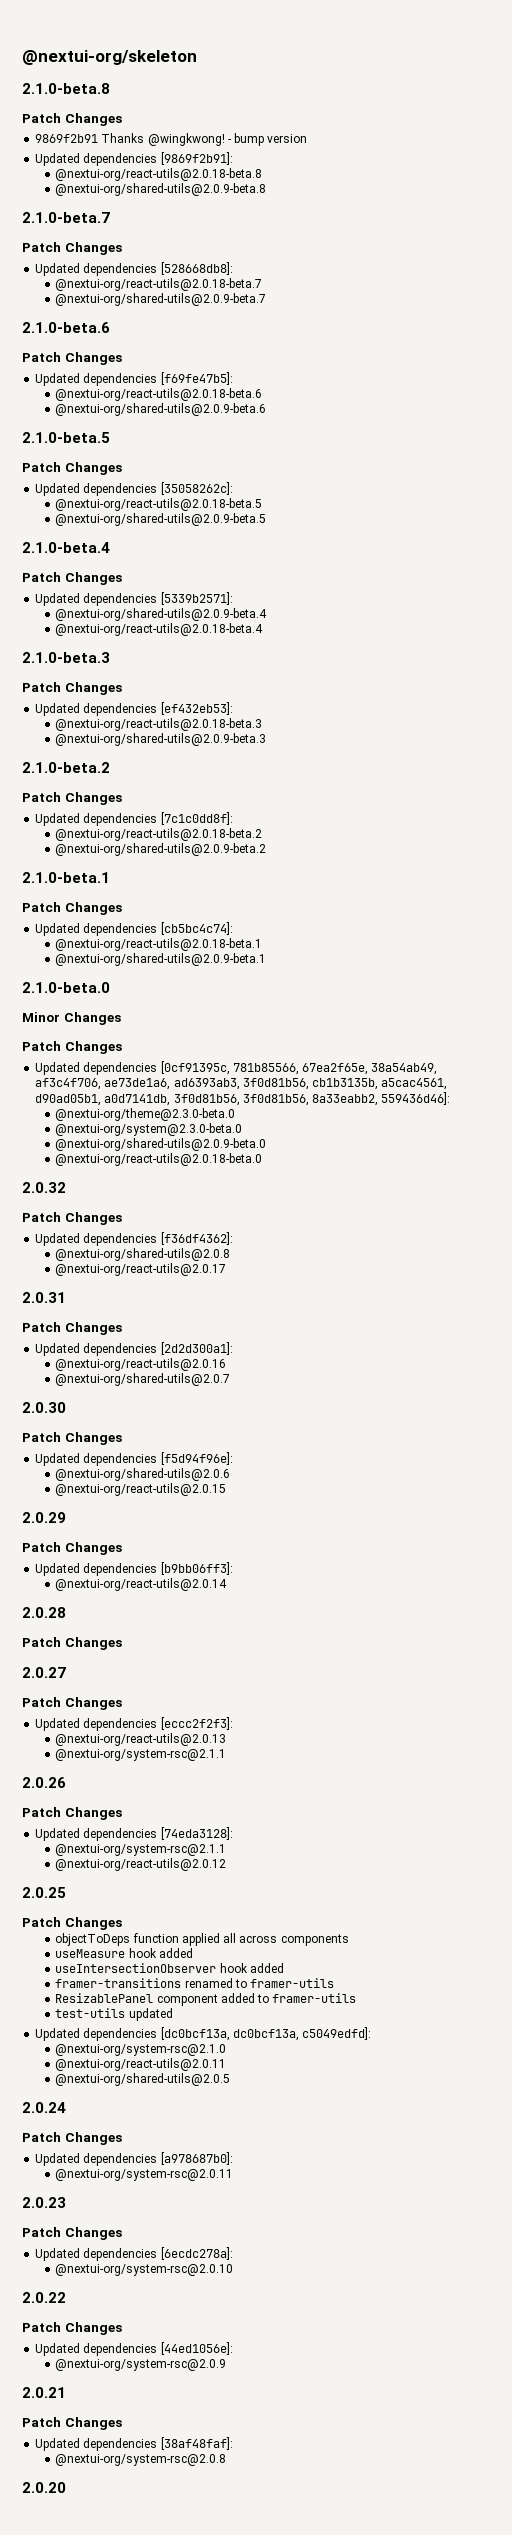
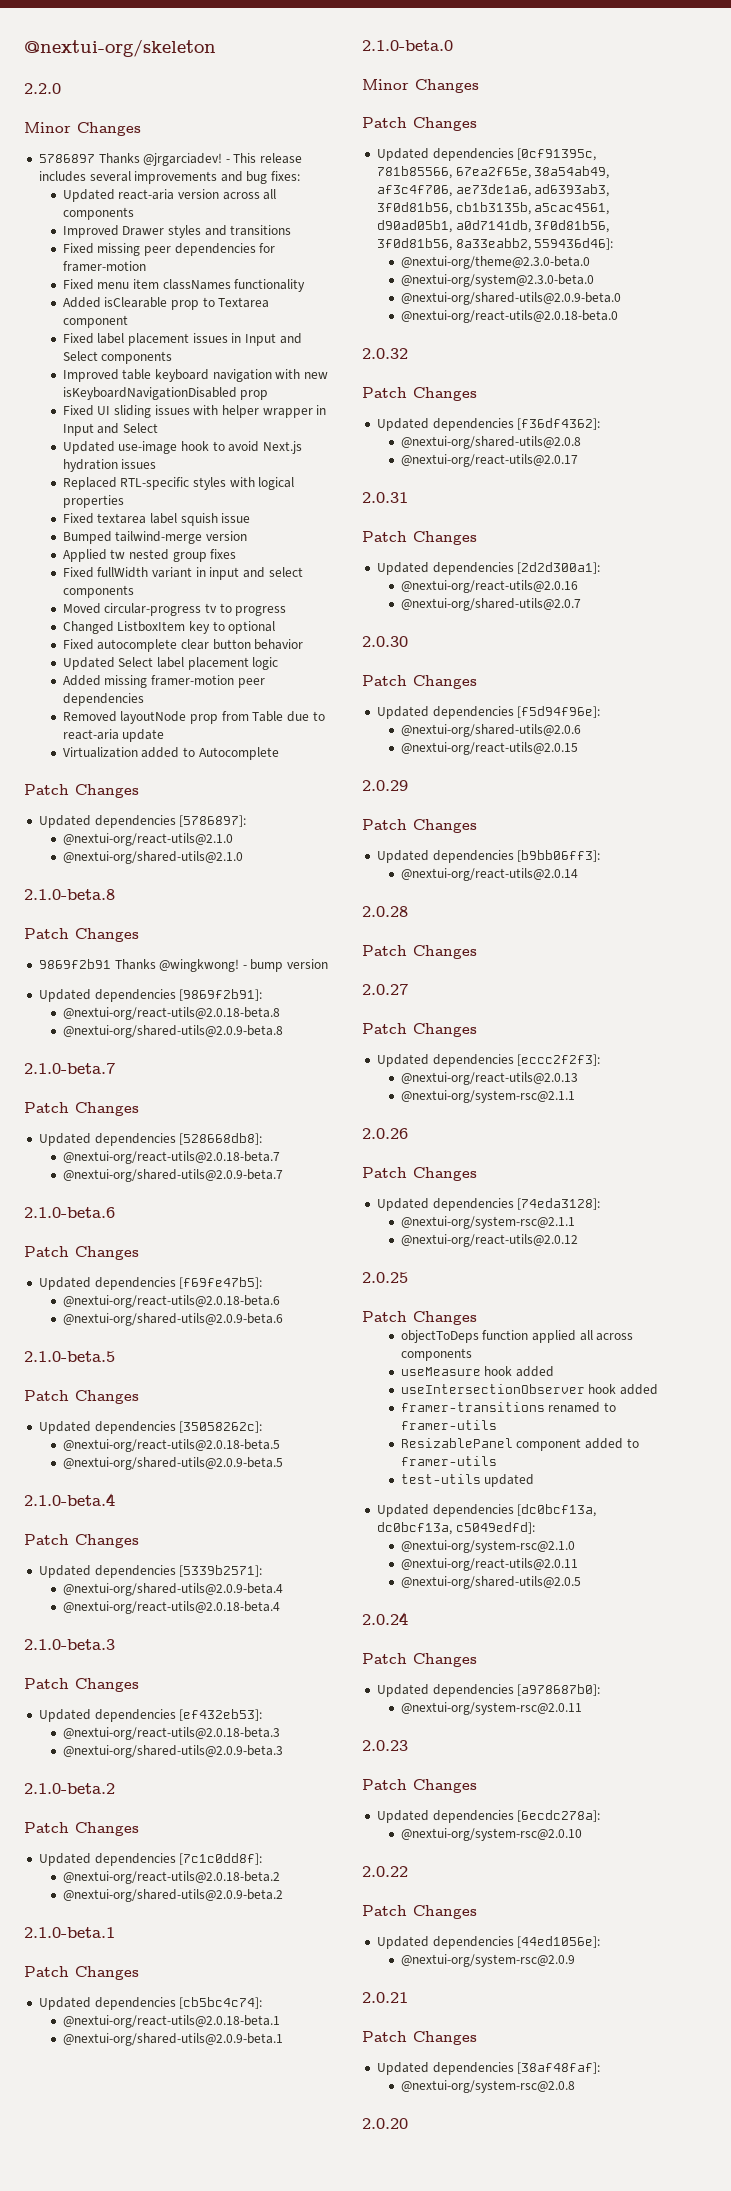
(197, 57) none -> [24,83,61,94] [24,122,141,136] [38,153,303,166] [38,171,301,184] [62,189,277,202] [62,207,134,220] [62,225,292,238] [62,243,276,256] [62,261,146,272] [62,279,306,292] [62,297,270,310] [62,315,128,328] [62,333,302,346] [62,351,173,364] [62,369,328,382] [62,387,269,400] [62,405,327,418] [62,423,158,436] [62,441,302,454] [62,459,157,472] [62,477,295,490] [62,495,124,508] [62,513,251,526] [62,531,247,544] [62,549,237,562] [62,567,303,580] [62,585,134,598] [62,603,287,616] [62,621,276,634] [62,639,304,652] [62,657,279,670] [62,675,265,688] [62,693,144,706] [62,711,325,724] [62,729,165,742] [62,747,279,760] [24,784,139,798] [38,815,247,828] [62,833,233,846] [62,851,243,864] // 2.2.0 // Minor Changes // 5786897 Thanks @jrgarciadev! - This release includes several improvements and bug fixes: // Updated react-aria version across all components // Improved Drawer styles and transitions // Fixed missing peer dependencies for framer-motion // Fixed menu item classNames functionality // Added isClearable prop to Textarea component // Fixed label placement issues in Input and Select components // Improved table keyboard navigation with new isKeyboardNavigationDisabled prop // Fixed UI sliding issues with helper wrapper in Input and Select // Updated use-image hook to avoid Next.js hydration issues // Replaced RTL-specific styles with logical properties // Fixed textarea label squish issue // Bumped tailwind-merge version // Applied tw nested group fixes // Fixed fullWidth variant in input and select components // Moved circular-progress tv to progress // Changed ListboxItem key to optional // Fixed autocomplete clear button behavior // Updated Select label placement logic // Added missing framer-motion peer dependencies // Removed layoutNode prop from Table due to react-aria update // Virtualization added to Autocomplete // Patch Changes // Updated dependencies [5786897]: // @nextui-org/react-utils@2.1.0 // @nextui-org/shared-utils@2.1.0

